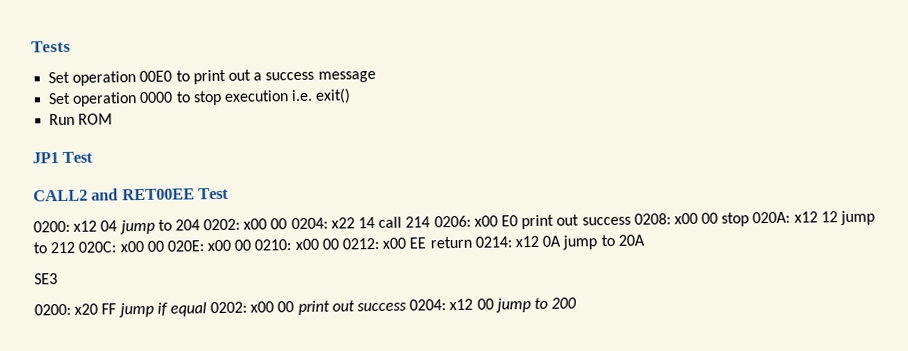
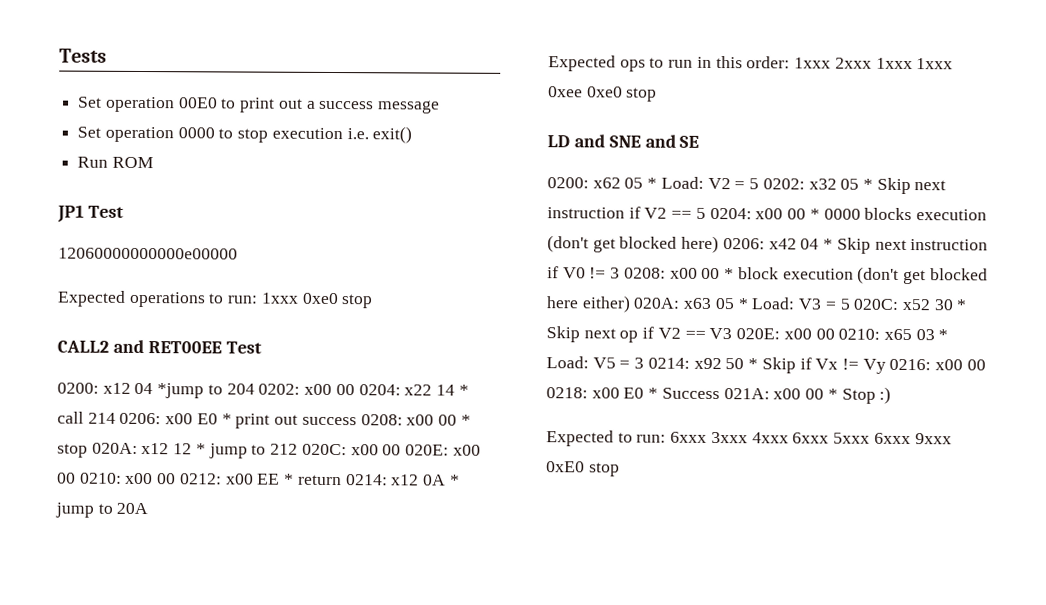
(94, 157) none -> [58,247,238,260] [57,290,374,309] // 12060000000000e00000 // Expected operations to run: 1xxx 0xe0 stop
[118,219,155,235] jump -> [157,383,205,399] *jump
(376, 223) none -> [458,384,469,396] *
(518, 221) none -> [221,413,232,425] *
(719, 218) none -> [460,414,471,426] *
(838, 217) none -> [195,443,206,455] *
(427, 243) none -> [284,473,295,485] *
(562, 241) none -> [449,474,460,486] *
[34,273,58,285] [34,297,578,318] SE3 // 0200: x20 FF jump if equal 0202: x00 00 print out success 0204: x12 00 jump to 200 -> [548,55,954,72] [548,86,658,102] [547,134,700,148] [547,176,947,195] [547,206,987,221] [547,235,989,254] [547,266,988,285] [546,295,968,313] [546,326,949,343] [546,356,986,374] [546,386,892,404] [546,430,952,447] [546,461,620,477] Expected ops to run in this order: 1xxx 2xxx 1xxx 1xxx 0xee 0xe0 stop // LD and SNE and SE // 0200: x62 05 * Load: V2 = 5 0202: x32 05 * Skip next instruction if V2 == 5 0204: x00 00 * 0000 blocks execution (don't get blocked here) 0206: x42 04 * Skip next instruction if V0 != 3 0208: x00 00 * block execution (don't get blocked here either) 020A: x63 05 * Load: V3 = 5 020C: x52 30 * Skip next op if V2 == V3 020E: x00 00 0210: x65 03 * Load: V5 = 3 0214: x92 50 * Skip if Vx != Vy 0216: x00 00 0218: x00 E0 * Success 021A: x00 00 * Stop :) // Expected to run: 6xxx 3xxx 4xxx 6xxx 5xxx 6xxx 9xxx 0xE0 stop

